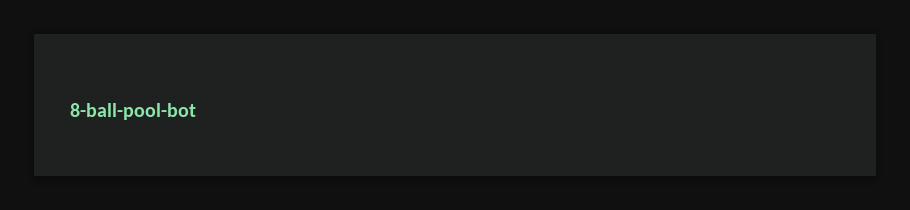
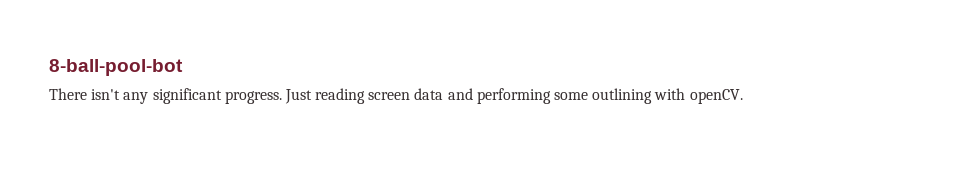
(196, 111) none -> [49,88,743,104] // There isn't any significant progress. Just reading screen data and performing some outlining with openCV.

